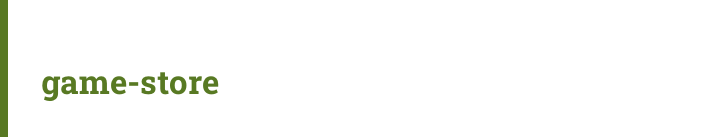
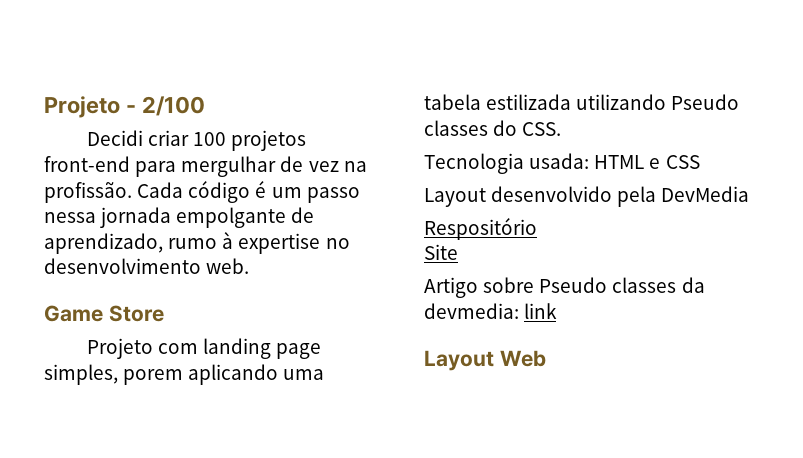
[41,72,219,102] game-store -> [44,96,206,118] [86,130,307,151] [44,156,367,177] [44,181,360,203] [44,207,315,228] [44,232,350,254] [44,258,250,274] [44,305,164,322] [86,338,322,359] [44,364,325,385] [424,94,740,110] [424,120,562,136] [424,153,700,174] [424,186,750,207] [424,218,537,240] [424,244,458,260] [424,277,705,298] [424,303,558,319] [424,350,546,371] Projeto - 2/100 // Decidi criar 100 projetos front-end para mergulhar de vez na profissão. Cada código é um passo nessa jornada empolgante de aprendizado, rumo à expertise no desenvolvimento web. // Game Store // Projeto com landing page simples, porem aplicando uma tabela estilizada utilizando Pseudo classes do CSS. // Tecnologia usada: HTML e CSS // Layout desenvolvido pela DevMedia // Respositório // Site // Artigo sobre Pseudo classes da devmedia: link // Layout Web

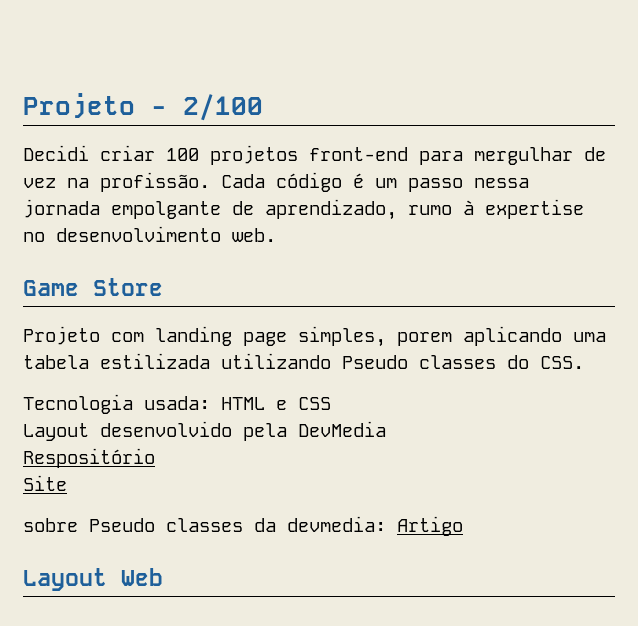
[424,277,478,298] Artigo -> (67, 483) none
[524,303,558,319] link -> [397,516,463,536] Artigo

